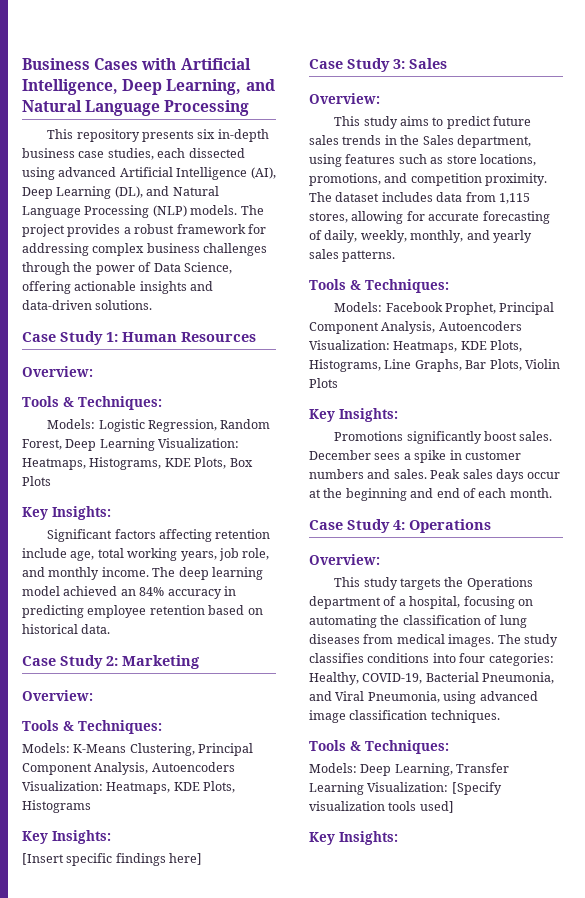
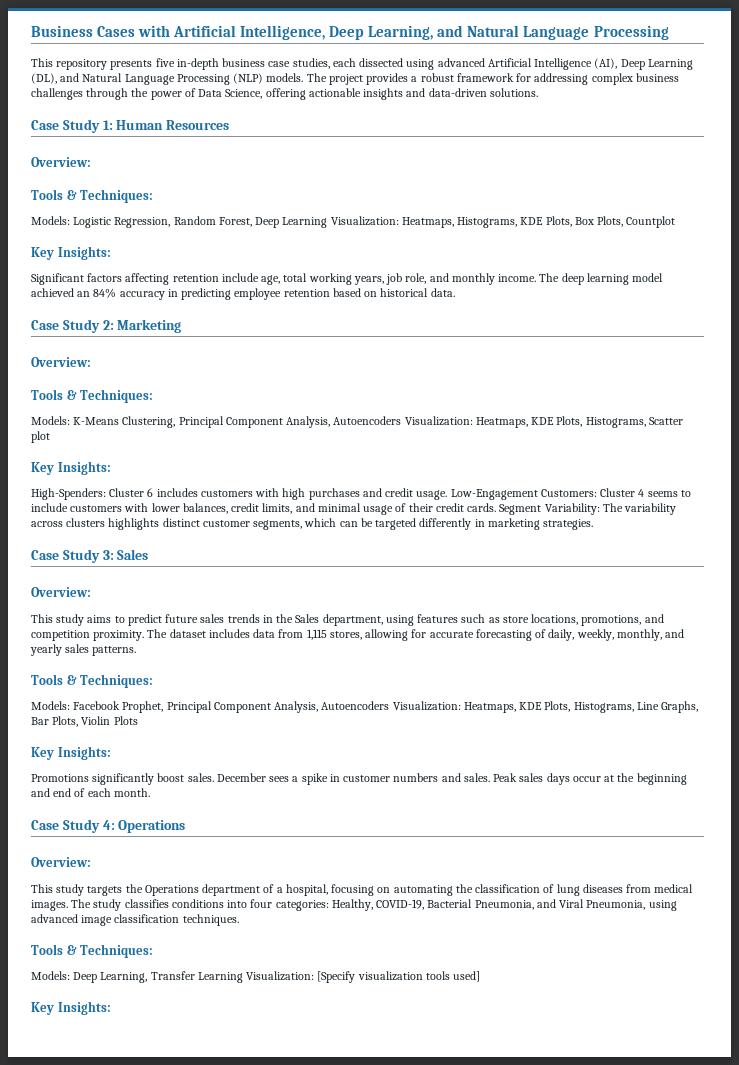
[197,129,216,139] six -> [155,58,175,67] five
[22,476,51,486] Plots -> [597,216,676,228] Plots, Countplot
[22,800,91,813] [22,830,111,844] [22,853,203,866] Histograms // Key Insights: // [Insert specific findings here] -> [585,417,683,428] [31,431,50,443] [31,461,111,475] [31,488,691,500] [31,503,677,515] [31,518,594,530] Histograms, Scatter plot // Key Insights: // High-Spenders: Cluster 6 includes customers with high purchases and credit usage. Low-Engagement Customers: Cluster 4 seems to include customers with lower balances, credit limits, and minimal usage of their credit cards. Segment Variability: The variability across clusters highlights distinct customer segments, which can be targeted differently in marketing strategies.

